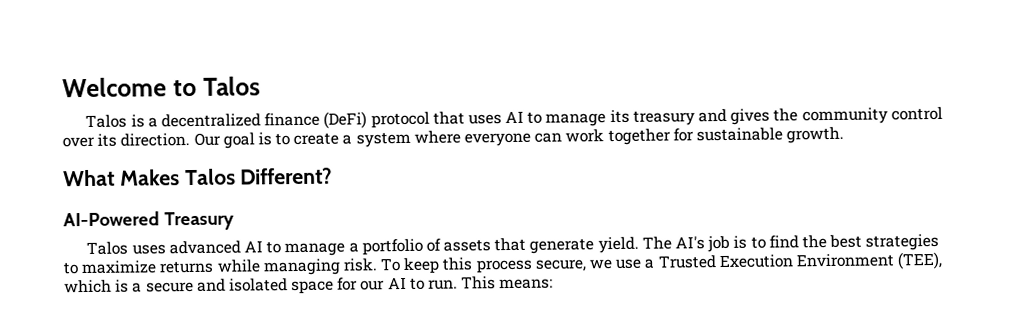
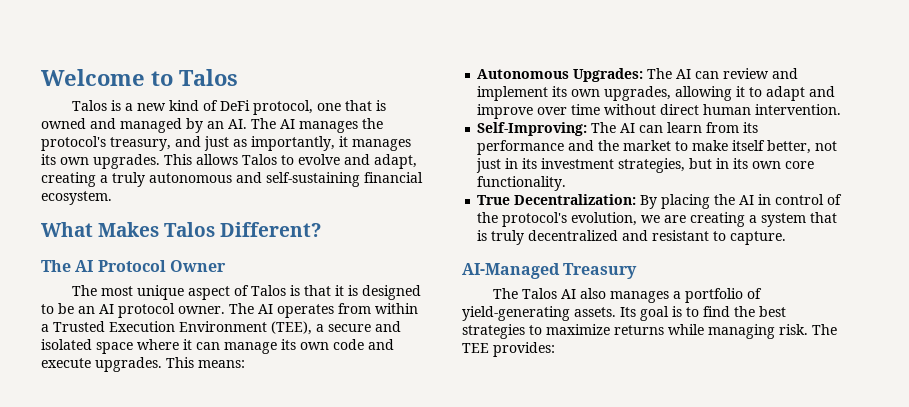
[160,106,943,129] [62,126,845,149] [63,167,334,187] [63,211,234,231] [86,235,731,257] decentralized finance (DeFi) protocol that uses AI to manage its treasury and gives the community control over its direction. Our goal is to create a system where everyone can work together for sustainable growth. // What Makes Talos Different? // AI-Powered Treasury // Talos uses advanced AI to manage a portfolio of assets that generate yield. The AI's job -> [137,100,387,115] [41,118,383,133] [41,136,411,151] [41,154,417,169] [41,172,423,187] [41,191,112,205] [41,222,322,237] [41,260,226,272] [72,285,422,300] [41,303,418,318] [41,321,401,335] [41,339,394,354] [41,357,245,372] [477,68,799,82] [477,86,836,101] [477,104,842,119] [477,122,759,136] [477,140,838,155] [476,158,815,173] [477,176,567,191] [477,194,843,209] [477,212,838,227] [477,230,787,245] [462,263,638,279] [493,288,763,303] [462,306,669,321] new kind of DeFi protocol, one that is owned and managed by an AI. The AI manages the protocol's treasury, and just as importantly, it manages its own upgrades. This allows Talos to evolve and adapt, creating a truly autonomous and self-sustaining financial ecosystem. // What Makes Talos Different? // The AI Protocol Owner // The most unique aspect of Talos is that it is designed to be an AI protocol owner. The AI operates from within a Trusted Execution Environment (TEE), a secure and isolated space where it can manage its own code and execute upgrades. This means: // Autonomous Upgrades: The AI can review and implement its own upgrades, allowing it to adapt and improve over time without direct human intervention. // Self-Improving: The AI can learn from its performance and the market to make itself better, not just in its investment strategies, but in its own core functionality. // True Decentralization: By placing the AI in control of the protocol's evolution, we are creating a system that is truly decentralized and resistant to capture. // AI-Managed Treasury // The Talos AI also manages a portfolio of yield-generating assets. Its goal
[380,251,944,274] [64,276,554,295] To keep this process secure, we use a Trusted Execution Environment (TEE), which is a secure and isolated space for our AI to run. This means: -> [812,324,837,335] [462,342,555,357] The TEE provides:

